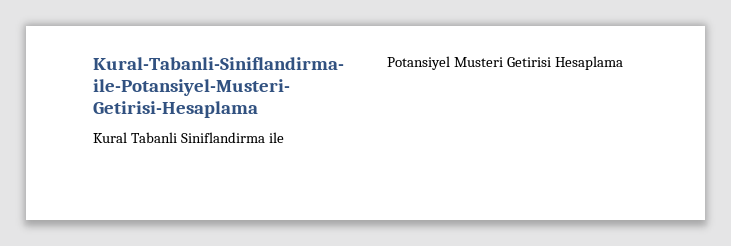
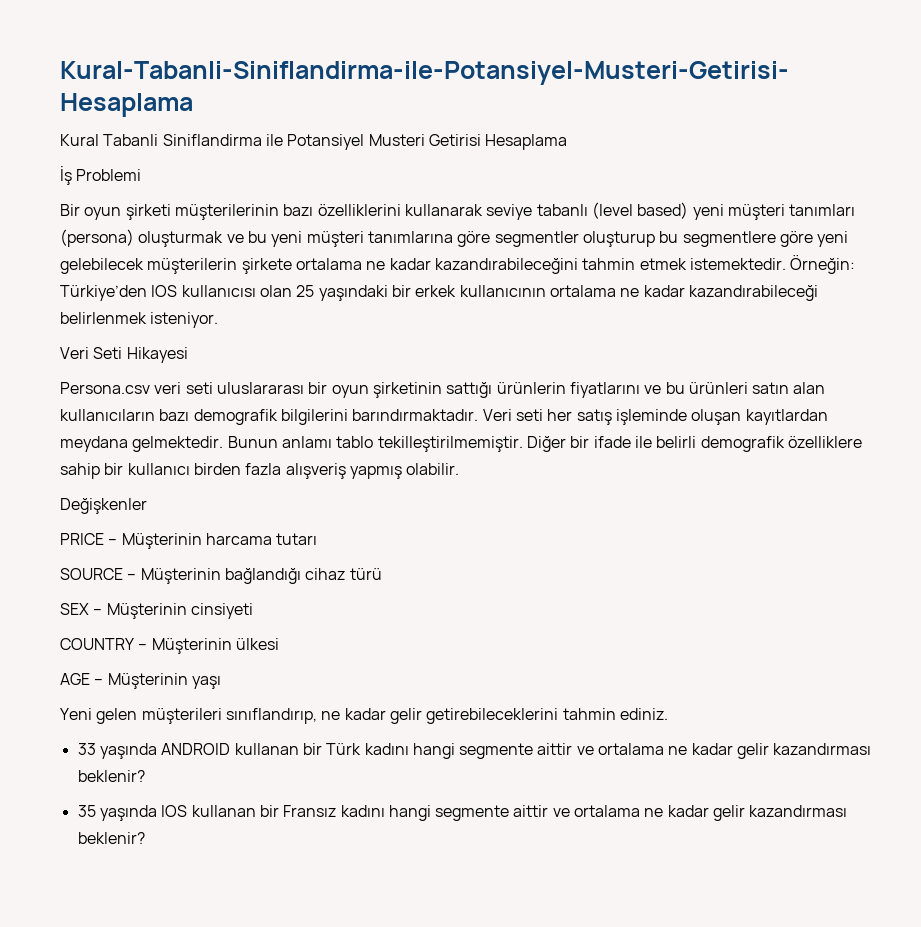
(623, 63) none -> [60,166,142,185] [60,202,856,220] [60,229,849,247] [60,255,856,274] [60,285,818,301] [60,312,219,328] [60,347,188,363] [60,382,826,398] [60,409,828,425] [60,436,862,452] [60,463,460,479] [60,498,147,514] [60,533,318,549] [60,568,382,584] [60,603,253,619] [60,638,279,654] [60,673,221,689] [60,708,668,724] [77,743,872,759] [77,770,145,782] [77,805,848,821] [77,832,145,844] // İş Problemi // Bir oyun şirketi müşterilerinin bazı özelliklerini kullanarak seviye tabanlı (level based) yeni müşteri tanımları (persona) oluşturmak ve bu yeni müşteri tanımlarına göre segmentler oluşturup bu segmentlere göre yeni gelebilecek müşterilerin şirkete ortalama ne kadar kazandırabileceğini tahmin etmek istemektedir. Örneğin: Türkiye’den IOS kullanıcısı olan 25 yaşındaki bir erkek kullanıcının ortalama ne kadar kazandırabileceği belirlenmek isteniyor. // Veri Seti Hikayesi // Persona.csv veri seti uluslararası bir oyun şirketinin sattığı ürünlerin fiyatlarını ve bu ürünleri satın alan kullanıcıların bazı demografik bilgilerini barındırmaktadır. Veri seti her satış işleminde oluşan kayıtlardan meydana gelmektedir. Bunun anlamı tablo tekilleştirilmemiştir. Diğer bir ifade ile belirli demografik özelliklere sahip bir kullanıcı birden fazla alışveriş yapmış olabilir. // Değişkenler // PRICE – Müşterinin harcama tutarı // SOURCE – Müşterinin bağlandığı cihaz türü // SEX – Müşterinin cinsiyeti // COUNTRY – Müşterinin ülkesi // AGE – Müşterinin yaşı // Yeni gelen müşterileri sınıflandırıp, ne kadar gelir getirebileceklerini tahmin ediniz. // 33 yaşında ANDROID kullanan bir Türk kadını hangi segmente aittir ve ortalama ne kadar gelir kazandırması beklenir? // 35 yaşında IOS kullanan bir Fransız kadını hangi segmente aittir ve ortalama ne kadar gelir kazandırması beklenir?

